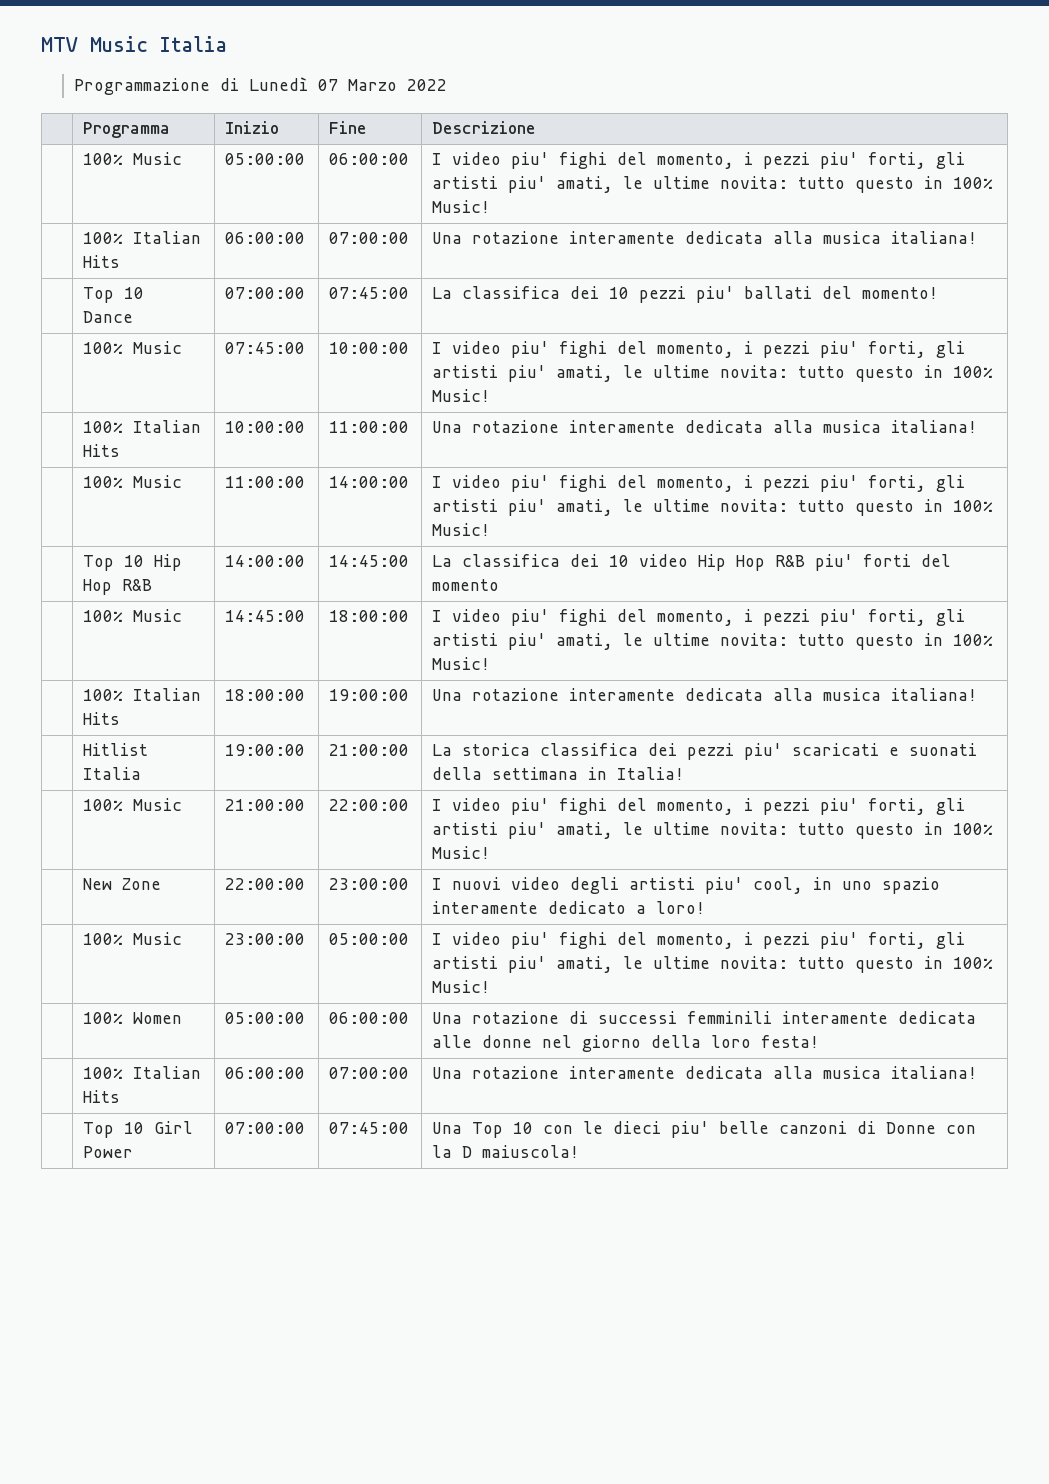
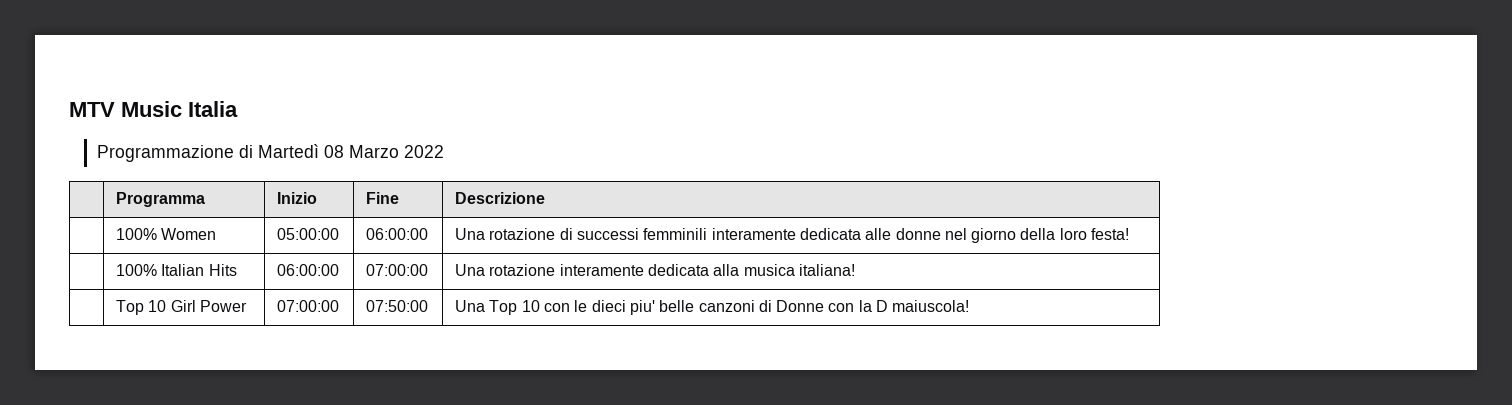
[248,77,338,91] Lunedì 07 -> [257,144,344,158] Martedì 08
[83,152,183,165] [225,153,306,165] [329,153,410,165] [432,152,966,169] [432,176,994,193] [432,200,491,213] [83,231,202,244] [83,255,121,268] [225,232,306,244] [329,232,410,244] [432,231,978,244] [83,287,145,303] [83,311,134,323] [225,287,306,299] [329,287,410,299] [432,286,939,303] [83,341,183,354] [225,342,306,354] [329,342,410,354] [432,341,966,358] [432,365,994,382] [432,389,491,402] [83,420,202,433] [83,444,121,457] [225,421,306,433] [329,421,410,433] [432,420,978,433] [83,475,183,488] [225,476,306,488] [329,476,410,488] [432,475,966,492] [432,499,994,516] [432,523,491,536] [83,554,183,571] [83,579,153,595] [225,555,306,567] [329,555,410,567] [432,554,952,571] [432,579,500,591] [83,609,183,622] [225,610,306,622] [329,610,410,622] [432,609,966,626] [432,633,994,650] [432,657,491,670] [83,688,202,701] [83,712,121,725] [225,689,306,701] [329,689,410,701] [432,688,978,701] [83,743,149,756] [83,767,142,780] [225,744,306,756] [329,744,410,756] [432,743,978,760] [432,767,685,780] [83,798,183,811] [225,799,306,811] [329,799,410,811] [432,798,966,815] [432,822,994,839] [432,846,491,859] [83,878,162,890] [225,878,306,890] [329,878,410,890] [432,877,941,894] [432,901,706,914] [83,932,183,945] [225,933,306,945] [329,933,410,945] [432,932,966,949] [432,956,994,973] [432,980,491,993] // | 100% Music | 05:00:00 | 06:00:00 | I video piu' fighi del momento, i pezzi piu' forti, gli artisti piu' amati, le ultime novita: tutto questo in 100% Music! // | 100% Italian Hits | 06:00:00 | 07:00:00 | Una rotazione interamente dedicata alla musica italiana! // | Top 10 Dance | 07:00:00 | 07:45:00 | La classifica dei 10 pezzi piu' ballati del momento! // | 100% Music | 07:45:00 | 10:00:00 | I video piu' fighi del momento, i pezzi piu' forti, gli artisti piu' amati, le ultime novita: tutto questo in 100% Music! // | 100% Italian Hits | 10:00:00 | 11:00:00 | Una rotazione interamente dedicata alla musica italiana! // | 100% Music | 11:00:00 | 14:00:00 | I video piu' fighi del momento, i pezzi piu' forti, gli artisti piu' amati, le ultime novita: tutto questo in 100% Music! // | Top 10 Hip Hop R&B | 14:00:00 | 14:45:00 | La classifica dei 10 video Hip Hop R&B piu' forti del momento // | 100% Music | 14:45:00 | 18:00:00 | I video piu' fighi del momento, i pezzi piu' forti, gli artisti piu' amati, le ultime novita: tutto questo in 100% Music! // | 100% Italian Hits | 18:00:00 | 19:00:00 | Una rotazione interamente dedicata alla musica italiana! // | Hitlist Italia | 19:00:00 | 21:00:00 | La storica classifica dei pezzi piu' scaricati e suonati della settimana in Italia! // | 100% Music | 21:00:00 | 22:00:00 | I video piu' fighi del momento, i pezzi piu' forti, gli artisti piu' amati, le ultime novita: tutto questo in 100% Music! // | New Zone | 22:00:00 | 23:00:00 | I nuovi video degli artisti piu' cool, in uno spazio interamente dedicato a loro! // | 100% Music | 23:00:00 | 05:00:00 | I video piu' fighi del momento, i pezzi piu' forti, gli artisti piu' amati, le ultime novita: tutto questo in 100% Music! -> (545, 198) none
[329,1122,410,1134] 07:45:00 -> [365,300,428,312] 07:50:00

